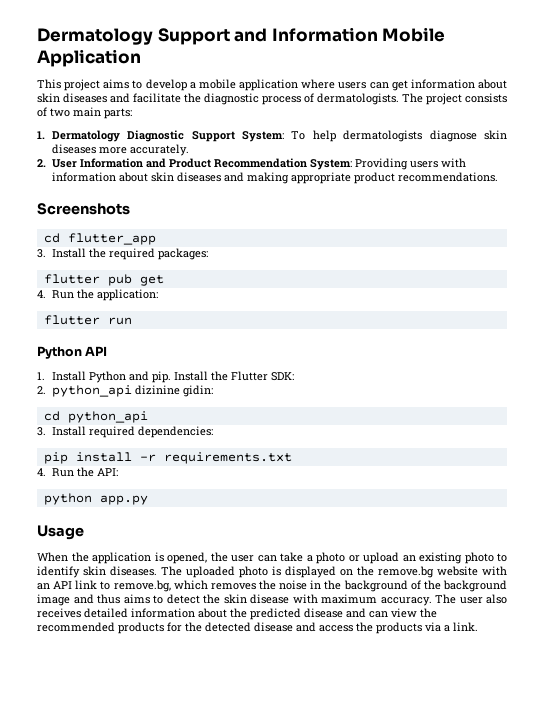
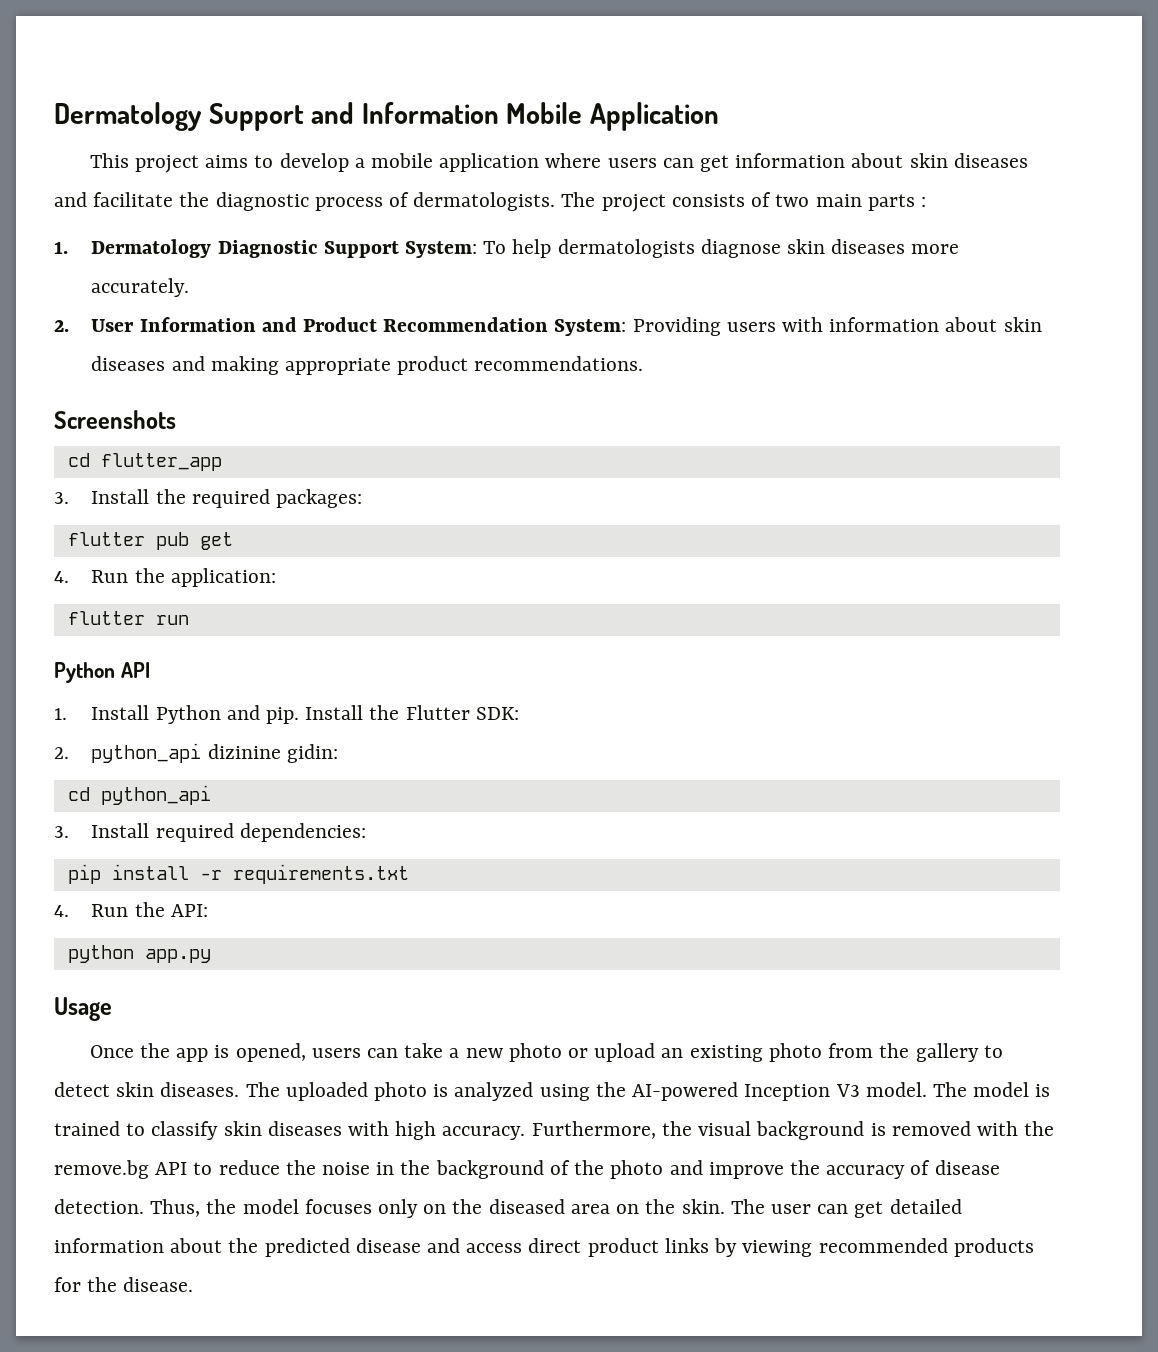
[104,108,132,119] parts: -> [867,194,926,211] parts :
[37,552,254,564] When the application is opened, the user -> [89,1043,361,1062] Once the app is opened, users
(313, 558) none -> [465,1048,503,1058] new
[497,553,507,562] [37,566,80,578] to identify -> [828,1043,1003,1062] [54,1082,110,1097] from the gallery to detect
[285,566,507,578] [37,580,256,592] displayed on the remove.bg website with an API link to remove.bg, which removes -> [454,1082,1051,1101] [54,1121,1055,1140] [54,1160,280,1179] analyzed using the AI-powered Inception V3 model. The model is trained to classify skin diseases with high accuracy. Furthermore, the visual background is removed with the remove.bg API to reduce
[443,580,508,592] [37,594,507,606] [37,608,81,618] background image and thus aims to detect the skin disease with maximum accuracy. The user also receives -> [610,1160,1000,1179] [54,1199,884,1218] photo and improve the accuracy of disease detection. Thus, the model focuses only on the diseased area on the skin. The user can get
[369,608,437,618] [37,622,478,634] can view the recommended products for the detected disease and access the products via a link. -> [466,1238,1034,1257] [54,1277,194,1292] access direct product links by viewing recommended products for the disease.

